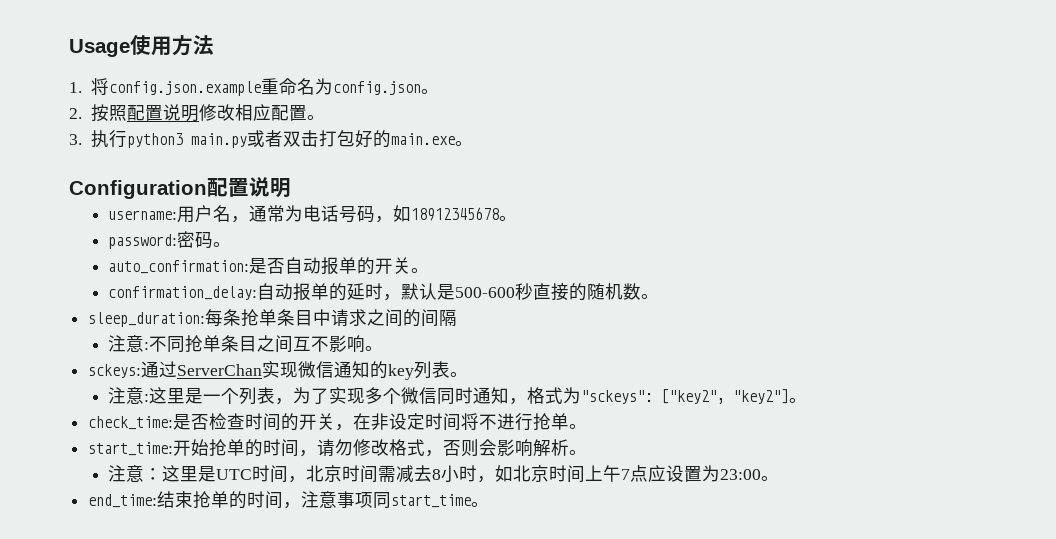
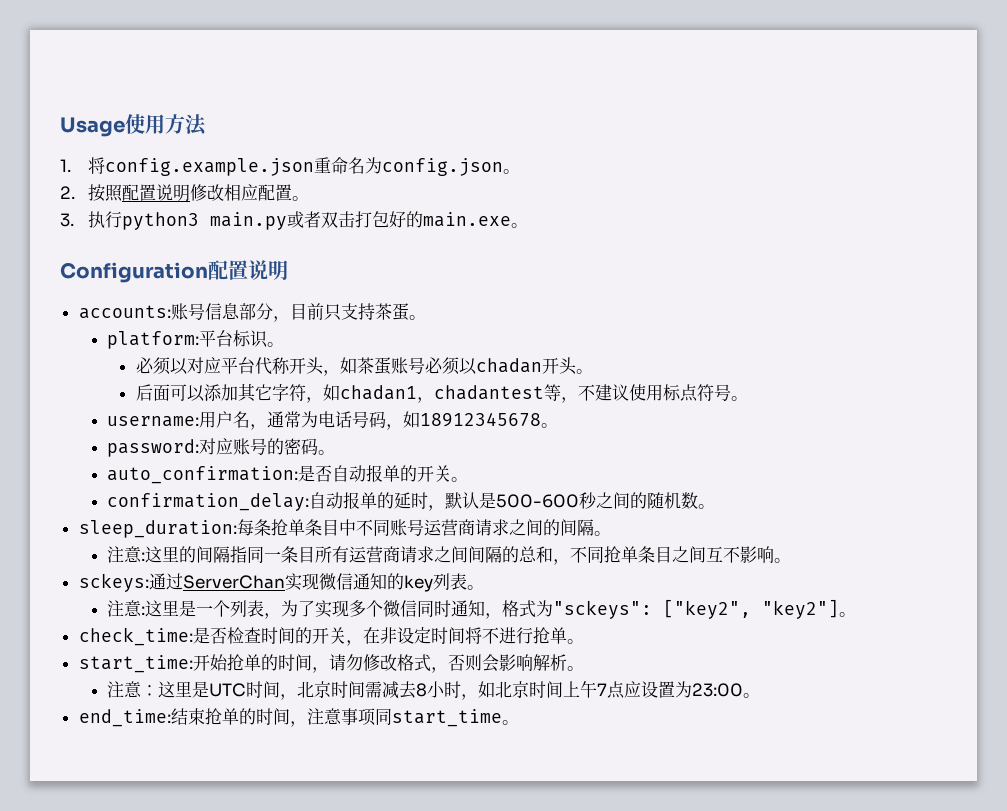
[108,81,261,96] config.json.example -> [105,158,315,176] config.example.json
(291, 188) none -> [78,303,426,322] [107,330,285,349] [135,357,593,376] [135,383,748,403] // accounts:账号信息部分，目前只支持茶蛋。 // platform:平台标识。 // 必须以对应平台代称开头，如茶蛋账号必须以chadan开头。 // 后面可以添加其它字符，如chadan1，chadantest等，不建议使用标点符号。
(178, 241) none -> [199,438,285,455] 对应账号的
[533,283,570,301] 直接 -> [596,492,631,509] 之间
(332, 317) none -> [355,519,475,536] 不同账号运营商
[108,335,150,352] // 注意: -> [593,531,611,536] [107,546,571,565] 。 // 注意:这里的间隔指同一条目所有运营商请求之间间隔的总和，

